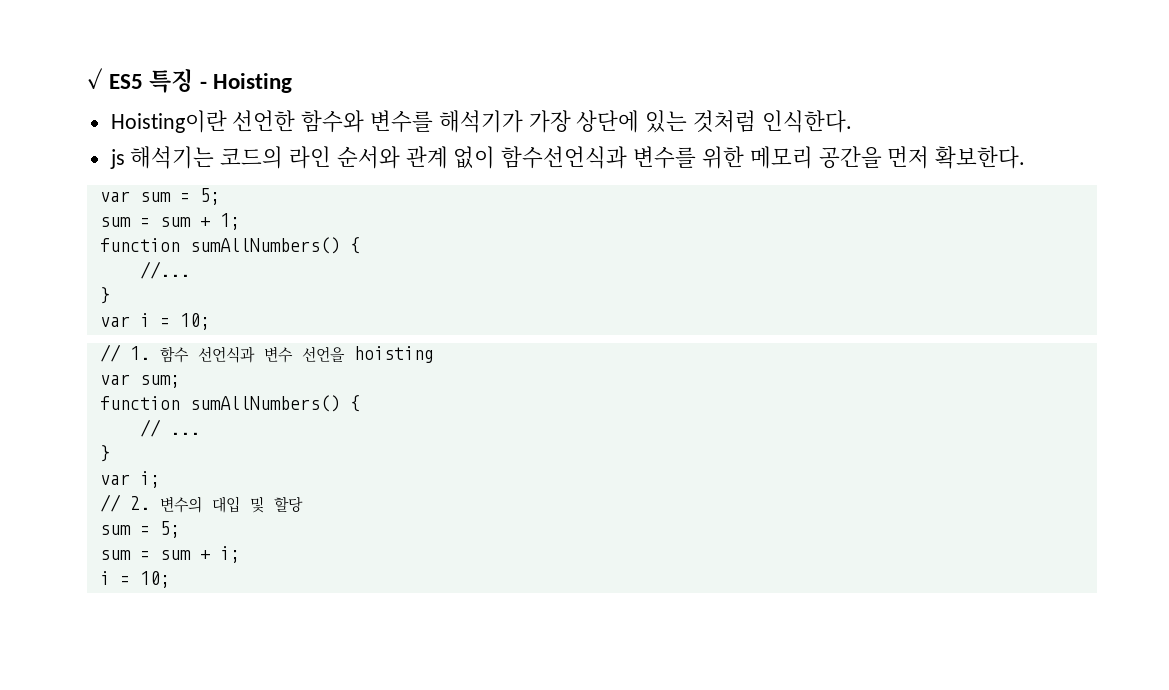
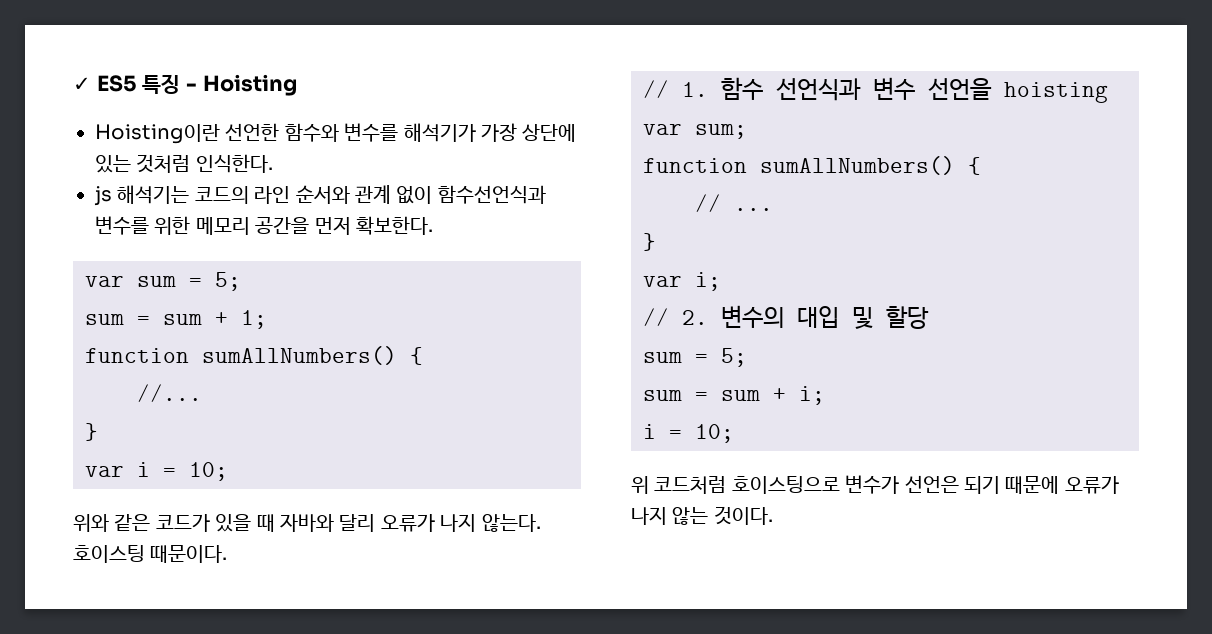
(210, 321) none -> [73,514,541,532] [73,545,228,563] // 위와 같은 코드가 있을 때 자바와 달리 오류가 나지 않는다. 호이스팅 때문이다.
(170, 579) none -> [631,475,1119,494] [631,506,773,525] // 위 코드처럼 호이스팅으로 변수가 선언은 되기 때문에 오류가 나지 않는 것이다.

